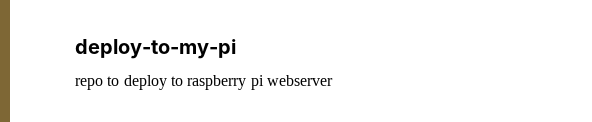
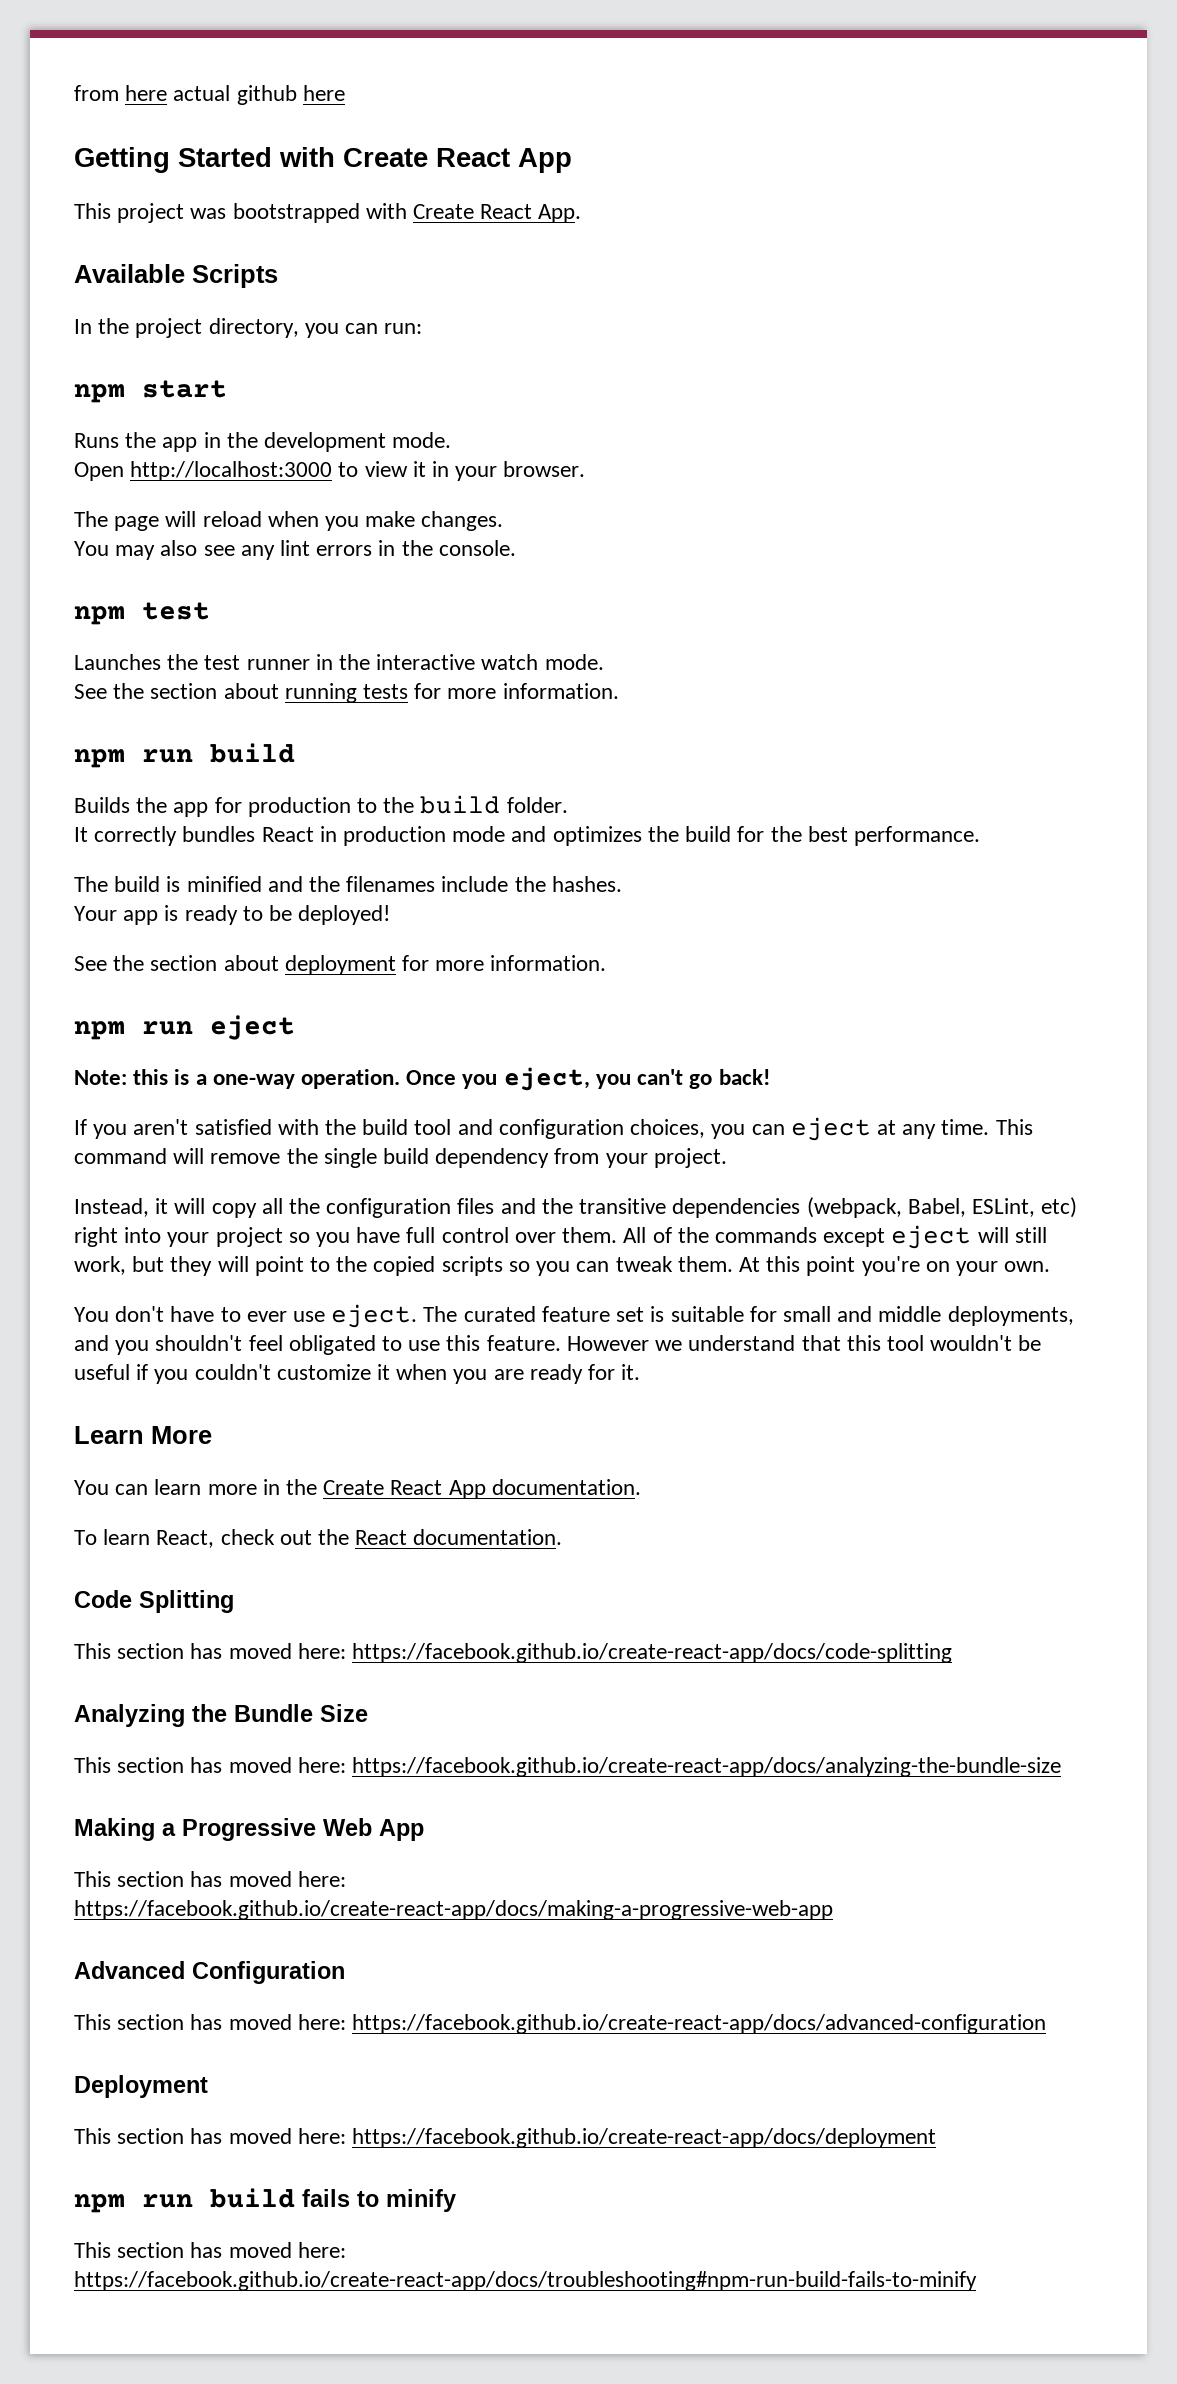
[75,39,236,59] [75,75,333,90] deploy-to-my-pi // repo to deploy to raspberry pi webserver -> [74,85,345,105] [74,147,572,173] [74,203,582,223] [74,264,278,288] [74,318,423,338] [74,380,227,403] [74,432,452,452] [74,461,586,481] [74,511,504,531] [74,540,516,560] [74,602,210,625] [74,654,604,670] [74,683,619,703] [74,743,295,768] [74,795,568,817] [74,826,980,846] [74,876,622,892] [74,905,391,925] [74,955,607,975] [74,1015,295,1040] [74,1067,770,1091] [74,1117,1033,1141] [74,1148,727,1168] [74,1197,1078,1218] [74,1225,1047,1249] [74,1256,1051,1276] [74,1304,1074,1328] [74,1335,1042,1355] [74,1364,641,1384] [74,1426,212,1444] [74,1479,641,1499] [74,1529,563,1548] [74,1590,234,1613] [74,1643,953,1663] [74,1704,368,1727] [74,1757,1062,1777] [74,1818,424,1841] [74,1871,346,1887] [74,1900,833,1920] [74,1961,345,1984] [74,2014,1047,2034] [74,2075,208,2098] [74,2128,937,2148] [74,2188,456,2213] [74,2242,346,2258] [74,2271,977,2291] from here actual github here // Getting Started with Create React App // This project was bootstrapped with Create React App. // Available Scripts // In the project directory, you can run: // npm start // Runs the app in the development mode. // Open http://localhost:3000 to view it in your browser. // The page will reload when you make changes. // You may also see any lint errors in the console. // npm test // Launches the test runner in the interactive watch mode. // See the section about running tests for more information. // npm run build // Builds the app for production to the build folder. // It correctly bundles React in production mode and optimizes the build for the best performance. // The build is minified and the filenames include the hashes. // Your app is ready to be deployed! // See the section about deployment for more information. // npm run eject // Note: this is a one-way operation. Once you eject, you can't go back! // If you aren't satisfied with the build tool and configuration choices, you can eject at any time. This command will remove the single build dependency from your project. // Instead, it will copy all the configuration files and the transitive dependencies (webpack, Babel, ESLint, etc) right into your project so you have full control over them. All of the commands except eject will still work, but they will point to the copied scripts so you can tweak them. At this point you're on your own. // You don't have to ever use eject. The curated feature set is suitable for small and middle deployments, and you shouldn't feel obligated to use this feature. However we understand that this tool wouldn't be useful if you couldn't customize it when you are ready for it. // Learn More // You can learn more in the Create React App documentation. // To learn React, check out the React documentation. // Code Splitting // This section has moved here: https://facebook.github.io/create-react-app/docs/code-splitting // Analyzing the Bundle Size // This section has moved here: https://facebook.github.io/create-react-app/docs/analyzing-the-bundle-size // Making a Progressive Web App // This section has moved here: https://facebook.github.io/create-react-app/docs/making-a-progressive-web-app // Advanced Configuration // This section has moved here: https://facebook.github.io/create-react-app/docs/advanced-configuration // Deployment // This section has moved here: https://facebook.github.io/create-react-app/docs/deployment // npm run build fails to minify // This section has moved here: https://facebook.github.io/create-react-app/docs/troubleshooting#npm-run-build-fails-to-minify

